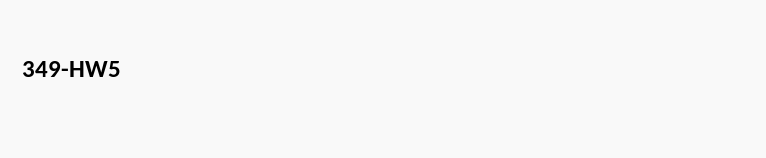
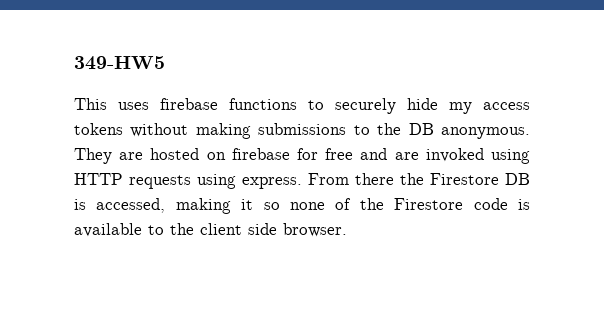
(121, 69) none -> [74,98,530,114] [74,123,530,139] [74,148,530,164] [74,173,530,189] [74,198,530,214] [74,223,347,237] // This uses firebase functions to securely hide my access tokens without making submissions to the DB anonymous. They are hosted on firebase for free and are invoked using HTTP requests using express. From there the Firestore DB is accessed, making it so none of the Firestore code is available to the client side browser.

